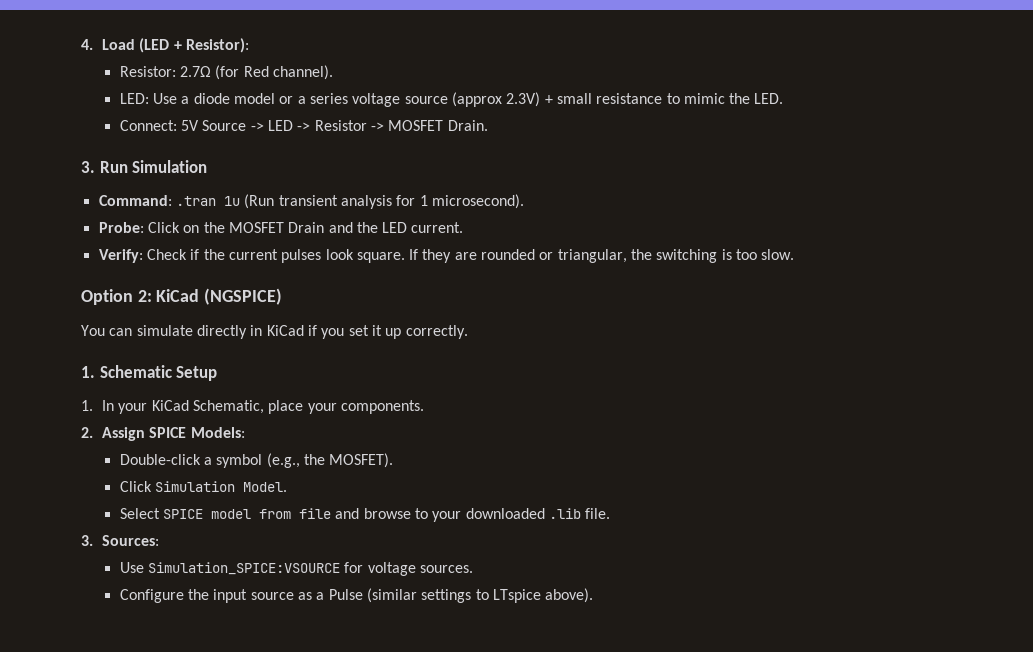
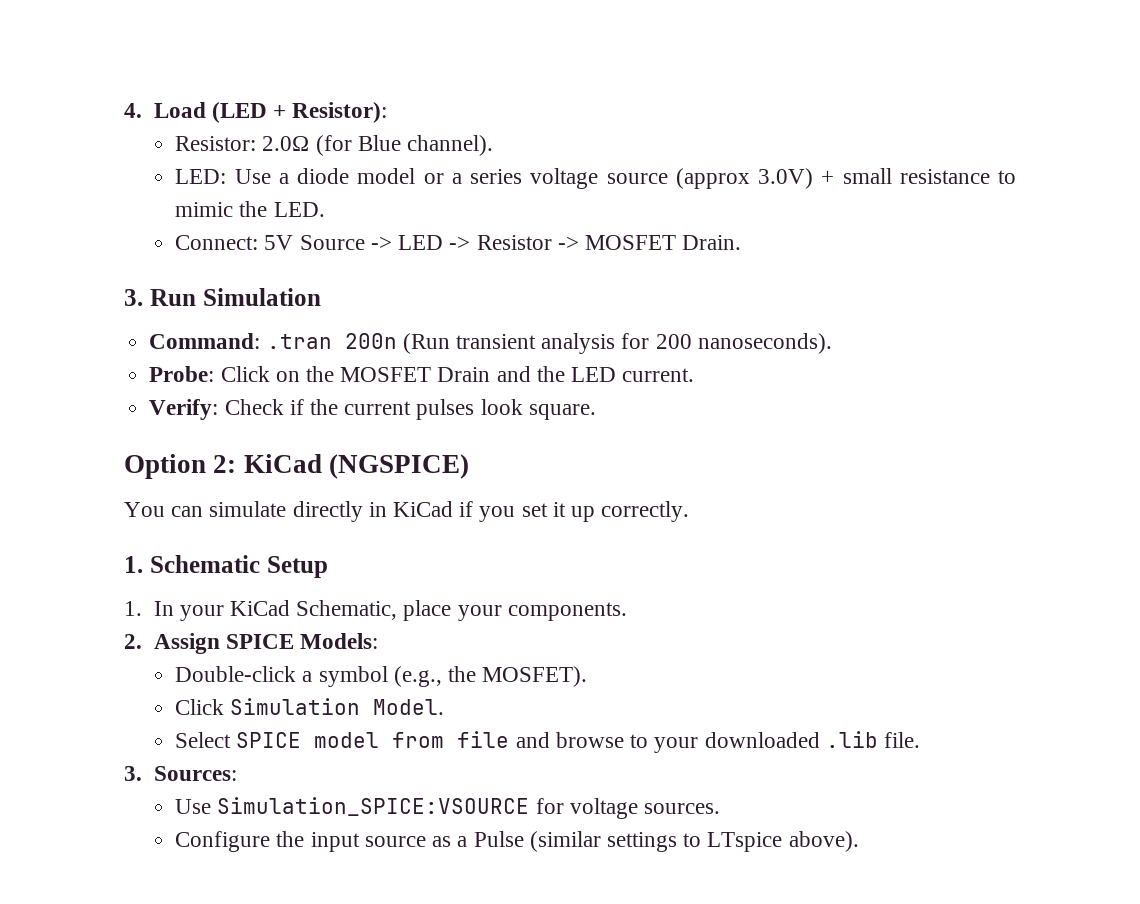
[180,65,269,80] 2.7Ω (for Red -> [262,135,401,156] 2.0Ω (for Blue
[506,92,541,107] 2.3V) -> [758,168,814,189] 3.0V)
[223,196,240,206] 1u -> [344,333,397,349] 200n
[419,194,524,209] 1 microsecond). -> [655,333,832,354] 200 nanoseconds).
[409,249,795,263] If they are rounded or triangular, the switching is too slow. -> (596, 412) none

